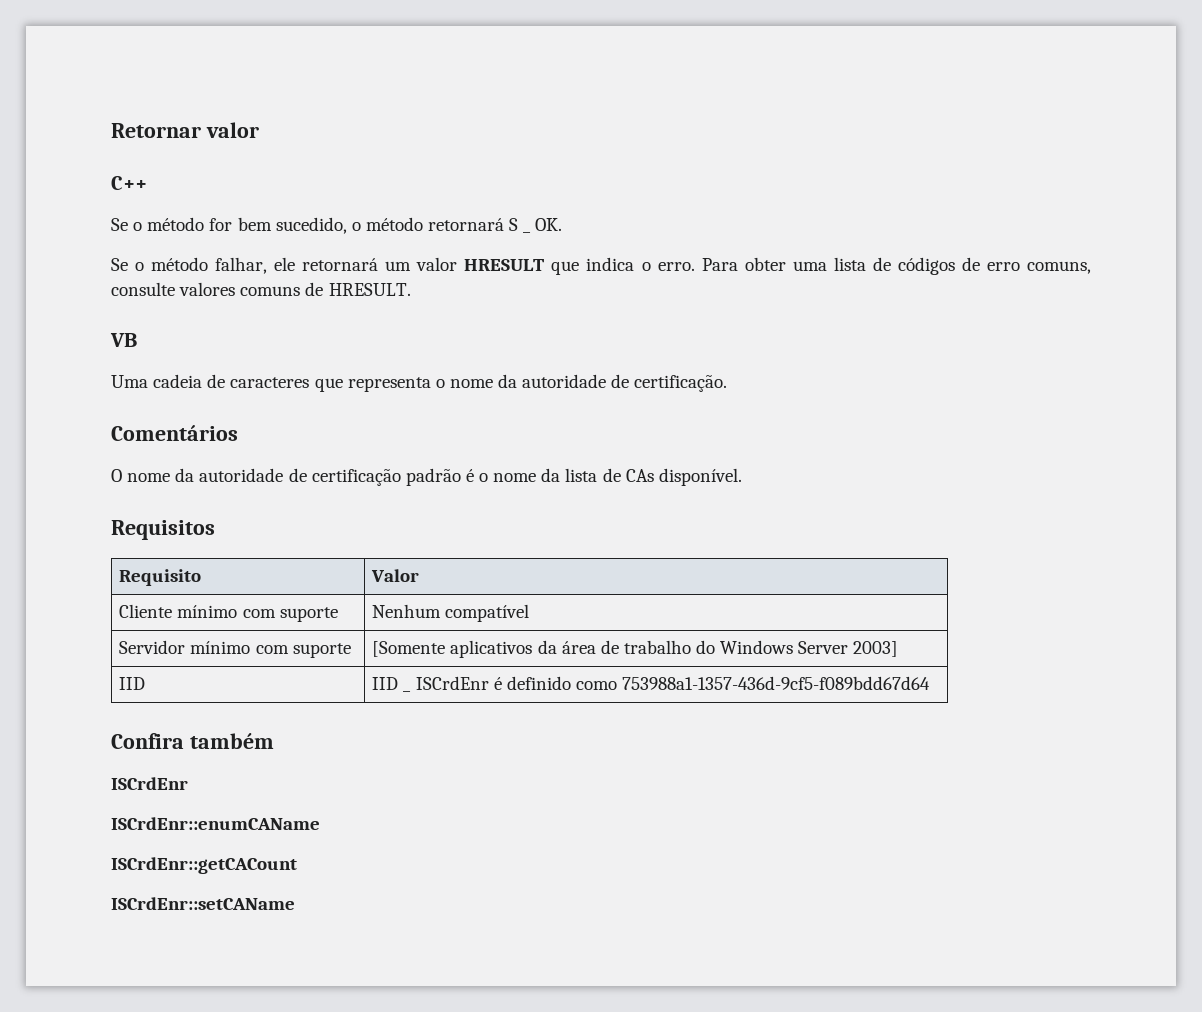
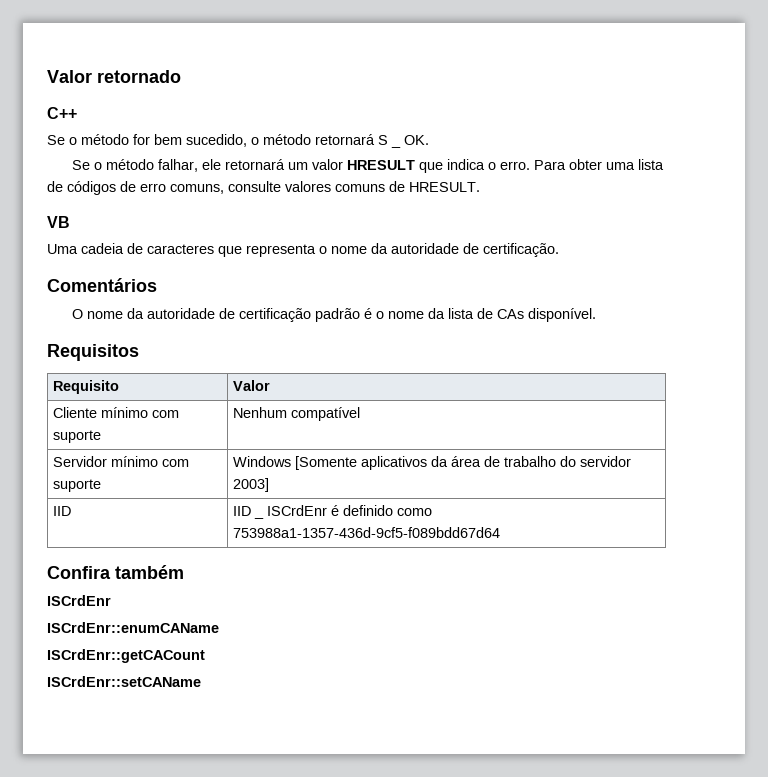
[111,122,259,138] Retornar valor -> [47,70,181,83] Valor retornado
(351, 650) none -> [233,456,292,467] Windows
[720,640,849,654] Windows Server -> [580,456,632,467] servidor

